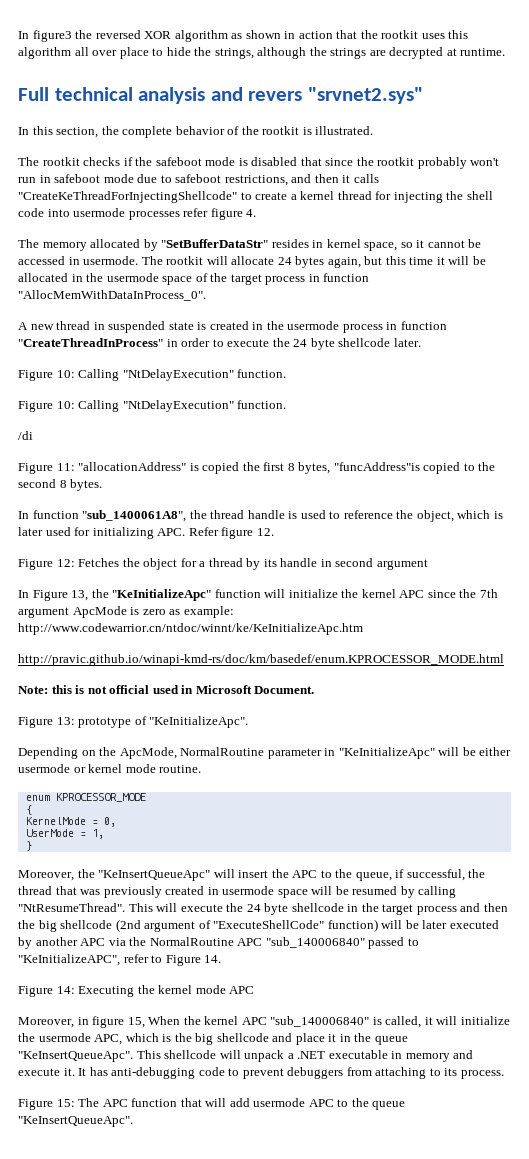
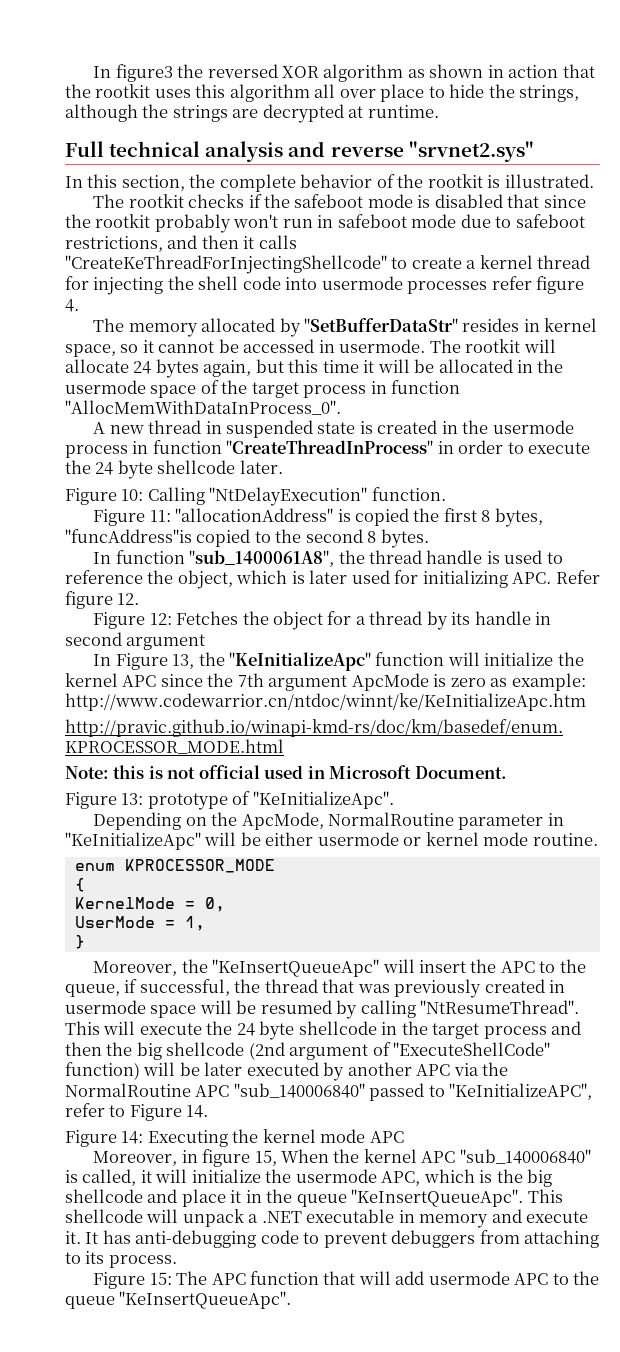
[248,91,303,101] revers -> [330,147,404,157] reverse
[18,400,287,412] [18,431,33,440] // Figure 10: Calling "NtDelayExecution" function. // /di -> (446, 494) none

